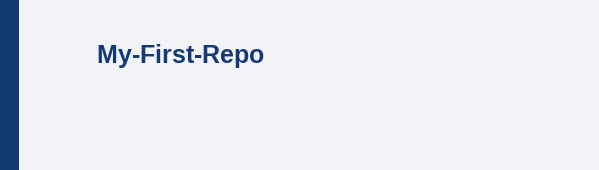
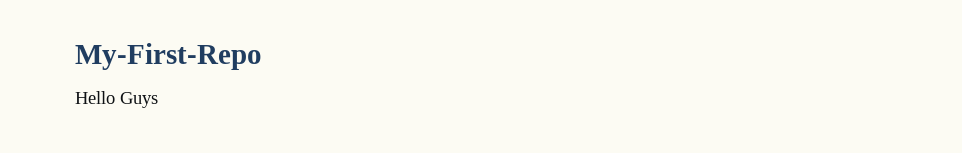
(264, 56) none -> [75,91,158,108] // Hello Guys

